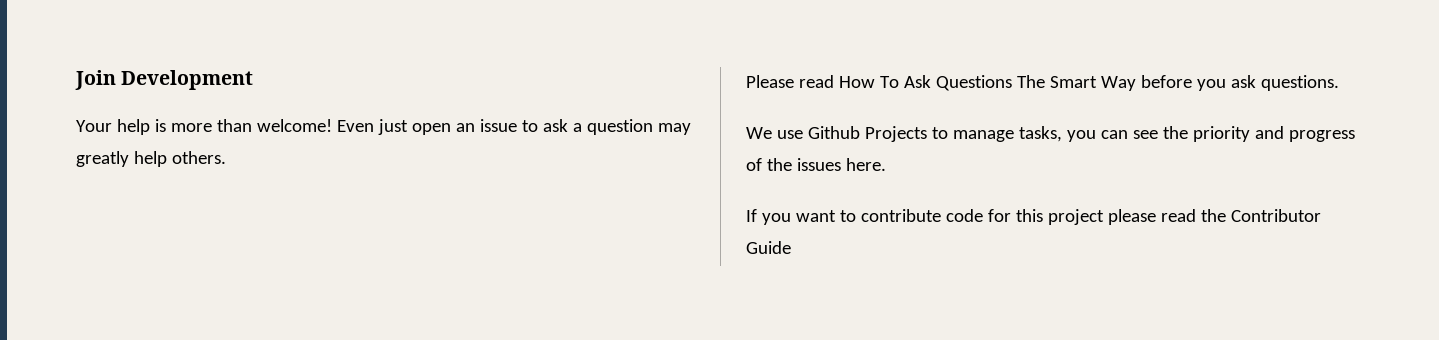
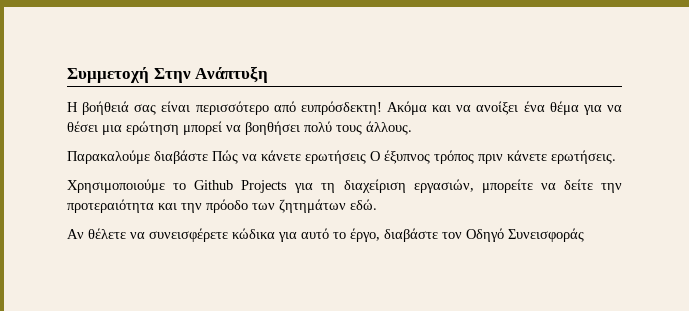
[75,70,254,90] [76,119,691,135] [76,151,226,167] [746,75,1339,91] [746,126,1355,142] [746,158,886,171] [746,209,1321,225] [746,241,791,254] Join Development // Your help is more than welcome! Even just open an issue to ask a question may greatly help others. // Please read How To Ask Questions The Smart Way before you ask questions. // We use Github Projects to manage tasks, you can see the priority and progress of the issues here. // If you want to contribute code for this project please read the Contributor Guide -> [67,66,269,83] [67,101,623,115] [67,121,412,135] [67,150,616,164] [67,179,622,193] [67,199,377,213] [67,228,584,242] Συμμετοχή Στην Ανάπτυξη // Η βοήθειά σας είναι περισσότερο από ευπρόσδεκτη! Ακόμα και να ανοίξει ένα θέμα για να θέσει μια ερώτηση μπορεί να βοηθήσει πολύ τους άλλους. // Παρακαλούμε διαβάστε Πώς να κάνετε ερωτήσεις Ο έξυπνος τρόπος πριν κάνετε ερωτήσεις. // Χρησιμοποιούμε το Github Projects για τη διαχείριση εργασιών, μπορείτε να δείτε την προτεραιότητα και την πρόοδο των ζητημάτων εδώ. // Αν θέλετε να συνεισφέρετε κώδικα για αυτό το έργο, διαβάστε τον Οδηγό Συνεισφοράς

